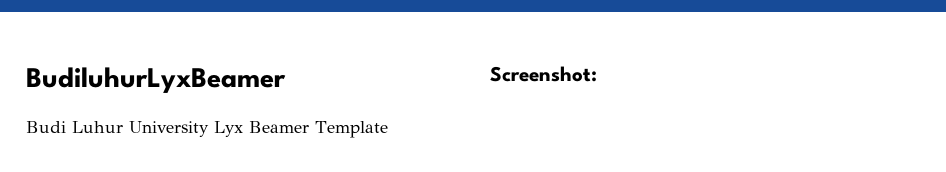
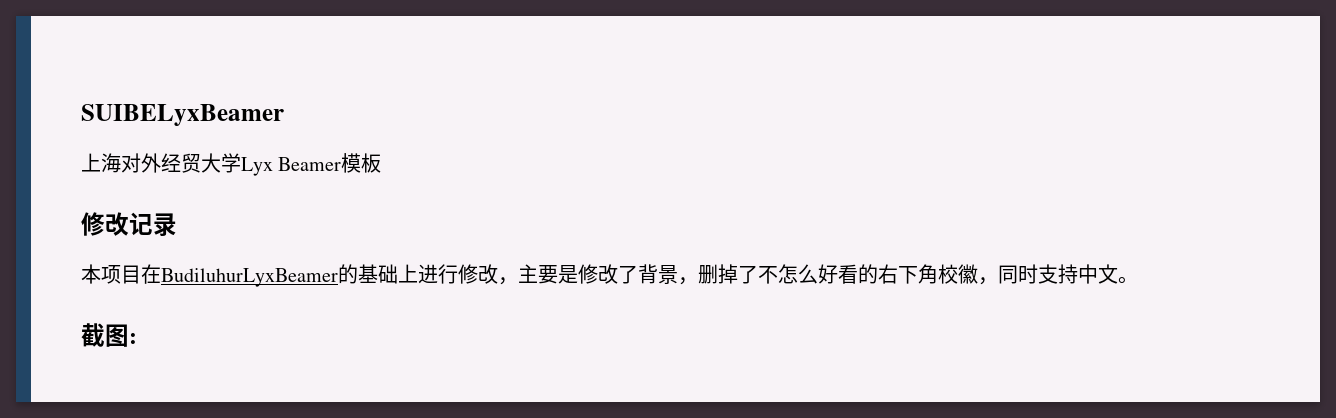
[26,67,286,93] [26,121,388,138] [490,66,597,82] BudiluhurLyxBeamer // Budi Luhur University Lyx Beamer Template // Screenshot: -> [81,104,284,126] [81,153,382,176] [81,212,177,237] [81,264,1138,287] [81,323,137,347] SUIBELyxBeamer // 上海对外经贸大学Lyx Beamer模板 // 修改记录 // 本项目在BudiluhurLyxBeamer的基础上进行修改，主要是修改了背景，删掉了不怎么好看的右下角校徽，同时支持中文。 // 截图:

